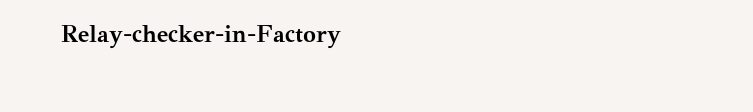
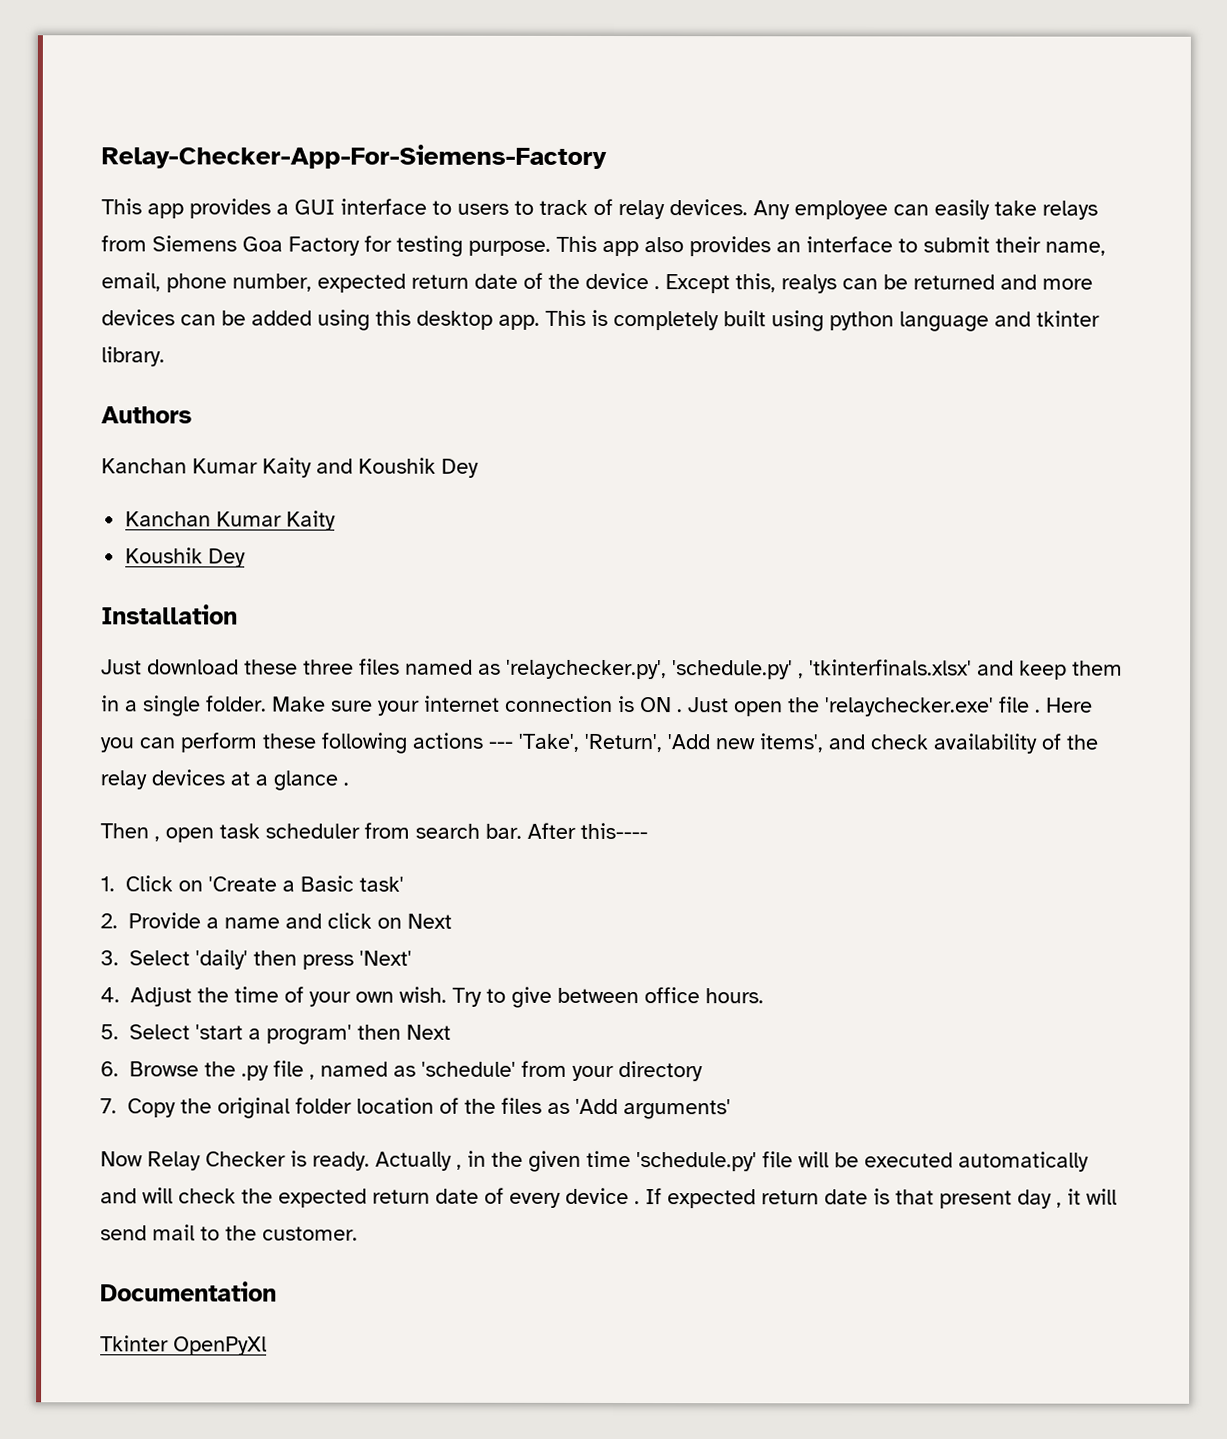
[61,25,341,49] Relay-checker-in-Factory -> [101,144,607,169] [101,198,1098,220] [101,235,1106,257] [101,272,1093,294] [101,309,1100,332] [101,346,165,367] [101,406,192,424] [101,457,479,478] [125,510,337,531] [125,547,247,568] [101,604,238,625] [101,658,1123,680] [101,695,1093,717] [100,732,1098,754] [100,769,349,791] [100,822,648,843] [100,875,405,892] [100,912,452,929] [100,949,412,970] [100,986,764,1008] [100,1024,451,1045] [100,1060,703,1082] [100,1097,731,1120] [100,1150,1089,1172] [100,1187,1117,1209] [100,1224,358,1241] [100,1281,277,1302] [100,1335,267,1356] Relay-Checker-App-For-Siemens-Factory // This app provides a GUI interface to users to track of relay devices. Any employee can easily take relays from Siemens Goa Factory for testing purpose. This app also provides an interface to submit their name, email, phone number, expected return date of the device . Except this, realys can be returned and more devices can be added using this desktop app. This is completely built using python language and tkinter library. // Authors // Kanchan Kumar Kaity and Koushik Dey // Kanchan Kumar Kaity // Koushik Dey // Installation // Just download these three files named as 'relaychecker.py', 'schedule.py' , 'tkinterfinals.xlsx' and keep them in a single folder. Make sure your internet connection is ON . Just open the 'relaychecker.exe' file . Here you can perform these following actions --- 'Take', 'Return', 'Add new items', and check availability of the relay devices at a glance . // Then , open task scheduler from search bar. After this---- // 1. Click on 'Create a Basic task' // 2. Provide a name and click on Next // 3. Select 'daily' then press 'Next' // 4. Adjust the time of your own wish. Try to give between office hours. // 5. Select 'start a program' then Next // 6. Browse the .py file , named as 'schedule' from your directory // 7. Copy the original folder location of the files as 'Add arguments' // Now Relay Checker is ready. Actually , in the given time 'schedule.py' file will be executed automatically and will check the expected return date of every device . If expected return date is that present day , it will send mail to the customer. // Documentation // Tkinter OpenPyXl

